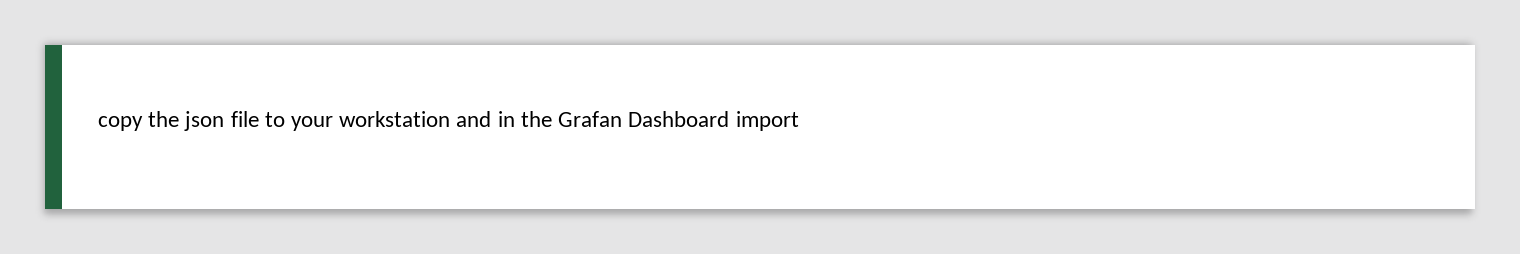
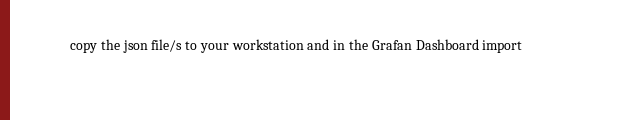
[230,111,259,127] file -> [151,39,183,52] file/s

